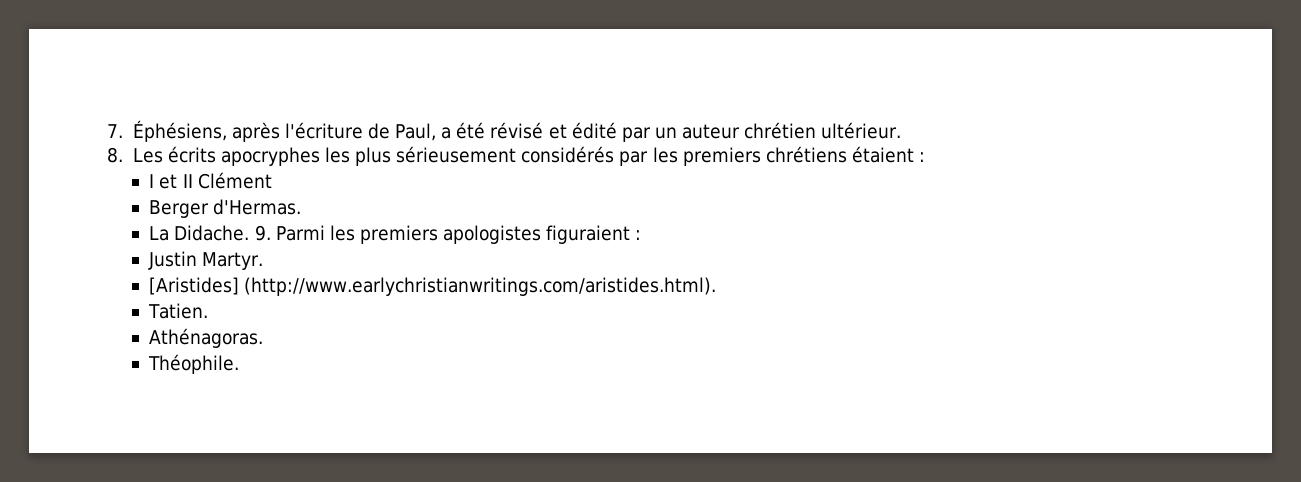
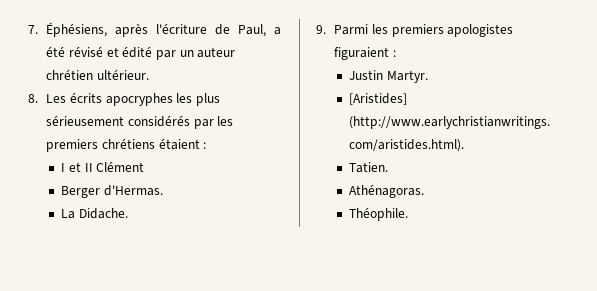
(250, 233) none -> (128, 213) //

